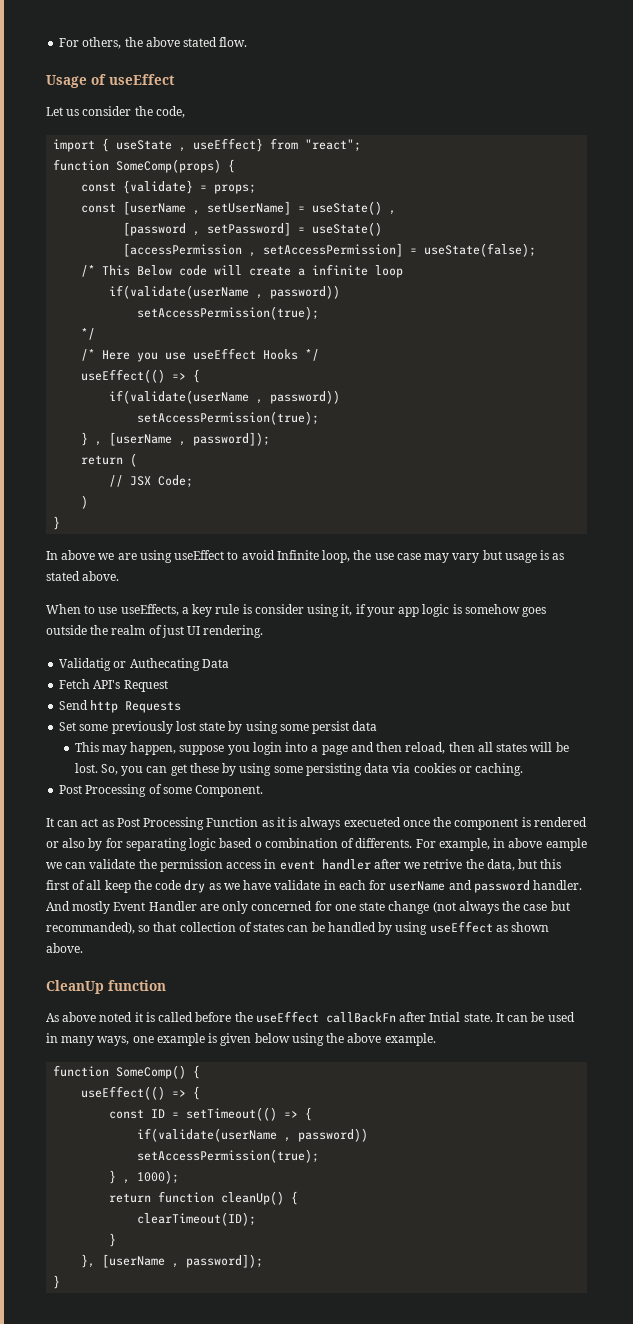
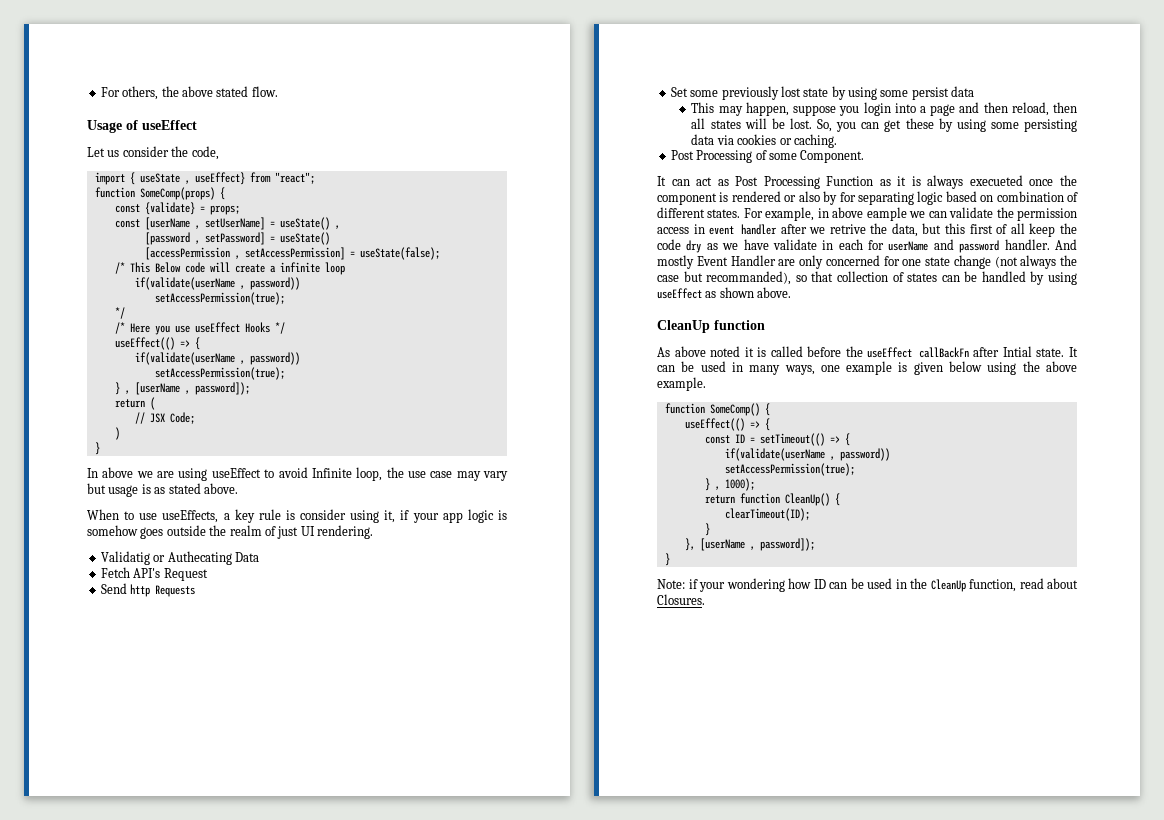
[254,841,262,848] o -> [980,195,994,202] on
[355,838,413,848] differents. -> [657,207,741,218] different states.
[221,1191,285,1205] cleanUp() -> [784,493,830,506] CleanUp()
(61, 1282) none -> [657,578,1078,592] [657,594,705,605] // Note: if your wondering how ID can be used in the CleanUp function, read about Closures.

